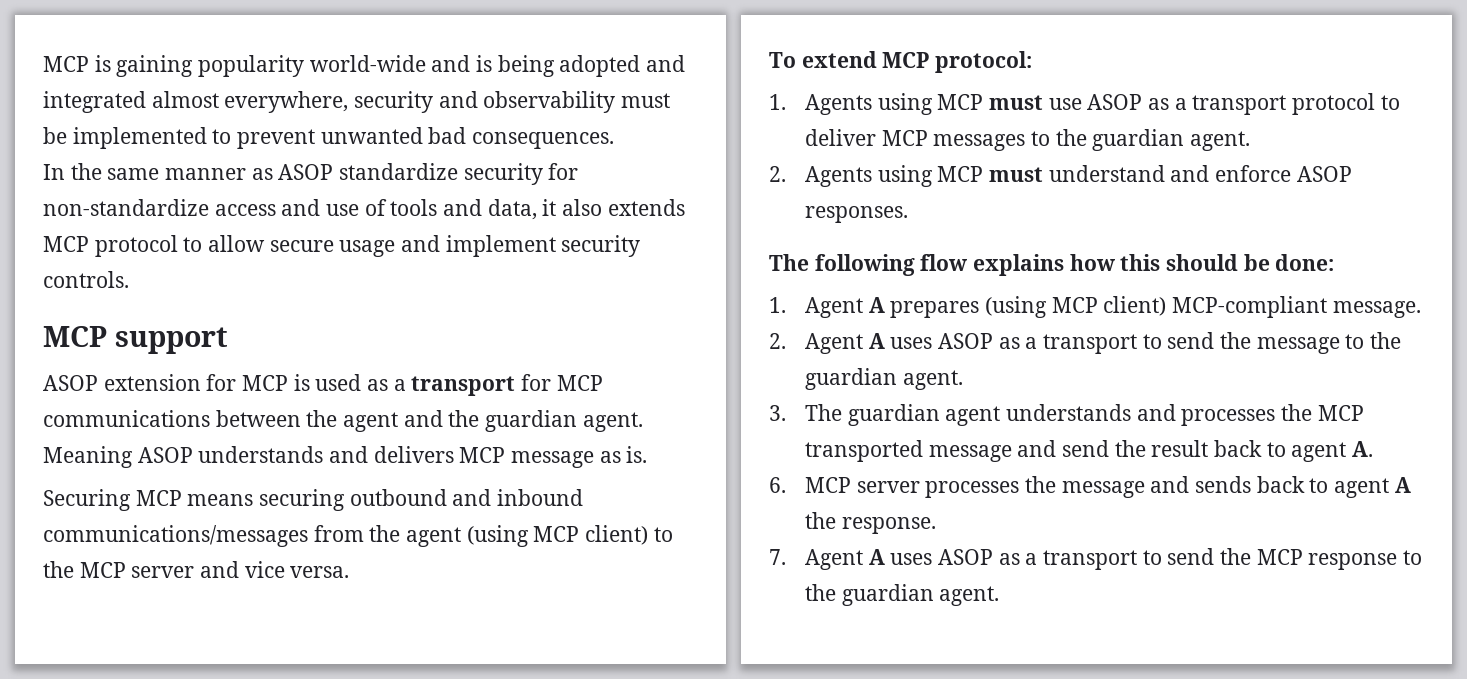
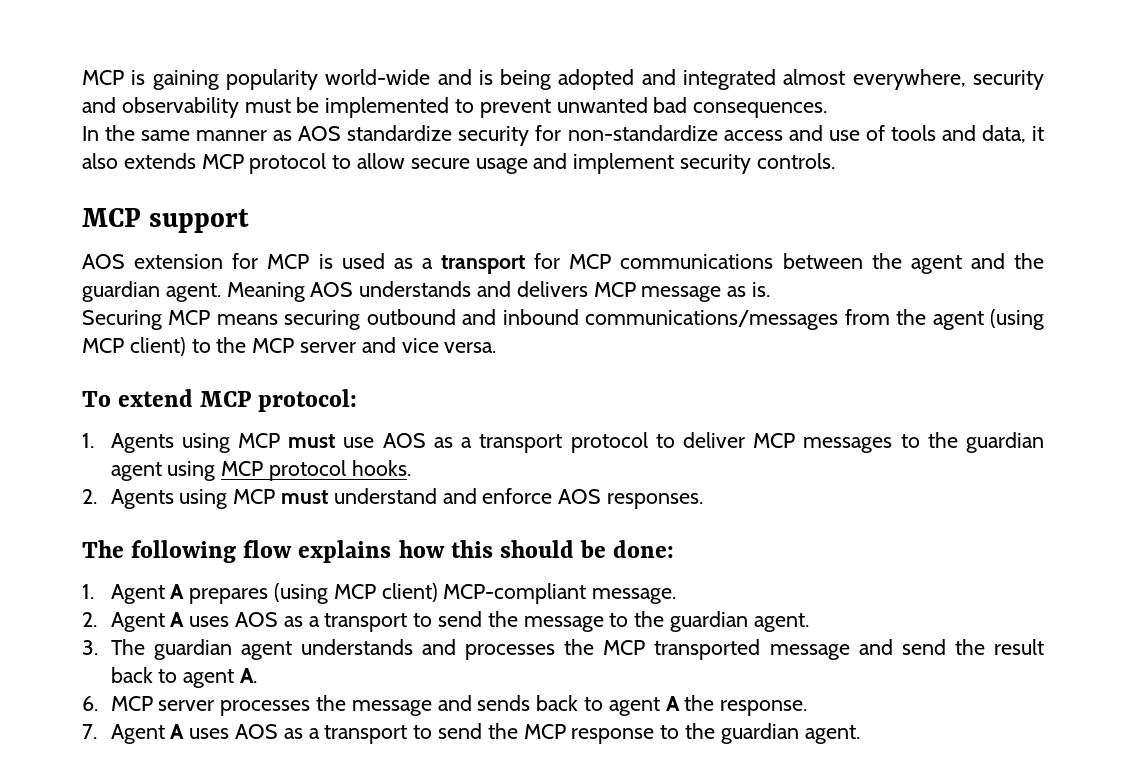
[278,164,334,180] ASOP -> [298,126,342,141] AOS
[43,375,98,391] ASOP -> [82,254,125,269] AOS
[137,447,193,463] ASOP -> [310,282,354,297] AOS
[1087,94,1143,110] ASOP -> [382,433,426,448] AOS
[1189,131,1250,151] agent. -> [110,460,411,481] agent using MCP protocol hooks.
[1296,166,1352,182] ASOP -> [558,489,602,504] AOS
[937,333,993,349] ASOP -> [235,612,279,627] AOS
[937,549,993,565] ASOP -> [235,724,279,739] AOS

